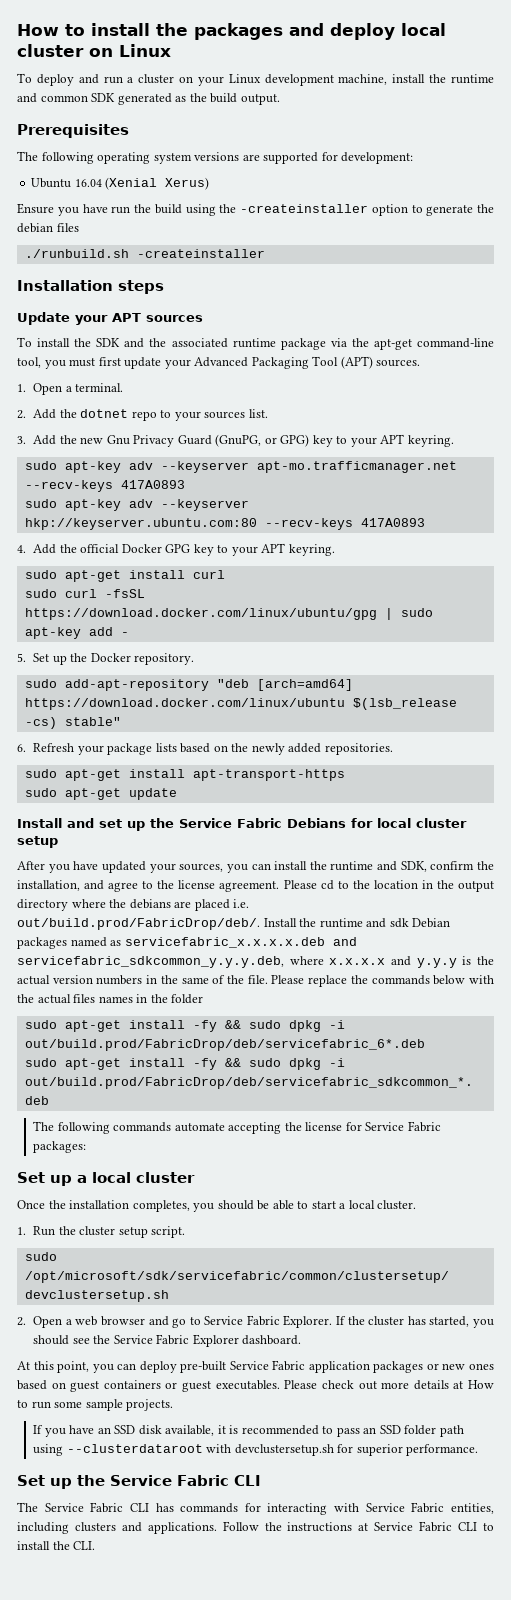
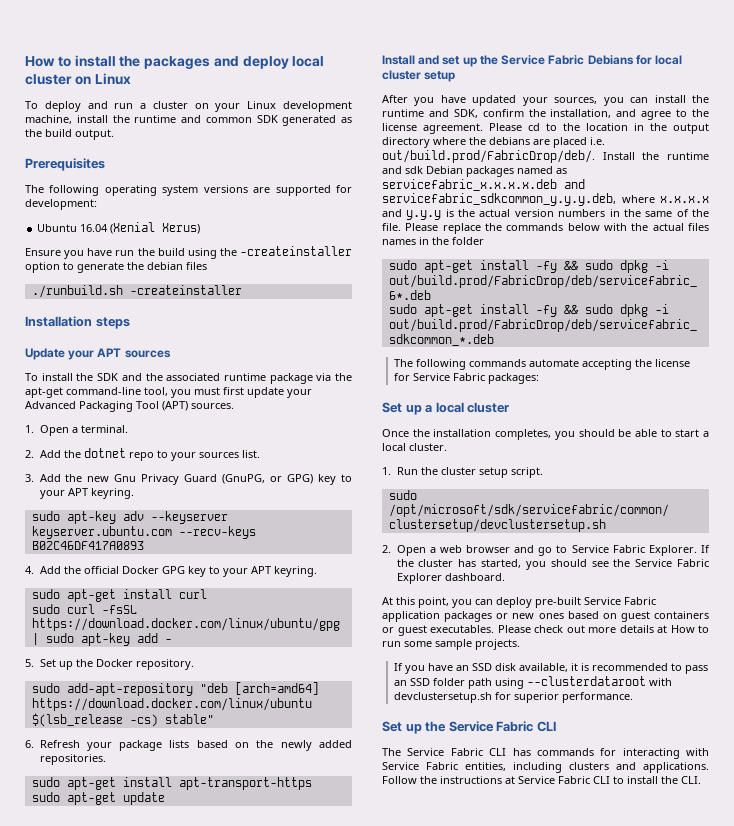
[256,461,457,473] [24,480,185,492] [24,499,249,511] [24,518,425,530] apt-mo.trafficmanager.net --recv-keys 417A0893 // sudo apt-key adv --keyserver hkp://keyserver.ubuntu.com:80 --recv-keys 417A0893 -> [31,526,256,539] [31,541,144,550] keyserver.ubuntu.com --recv-keys B02C46DF417A0893

